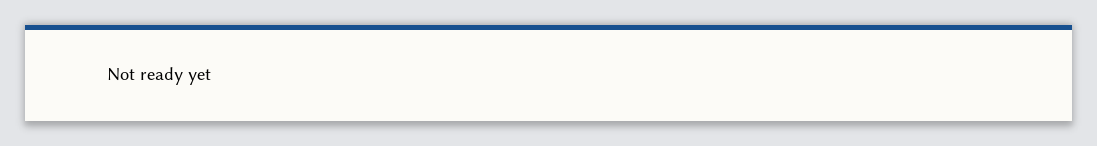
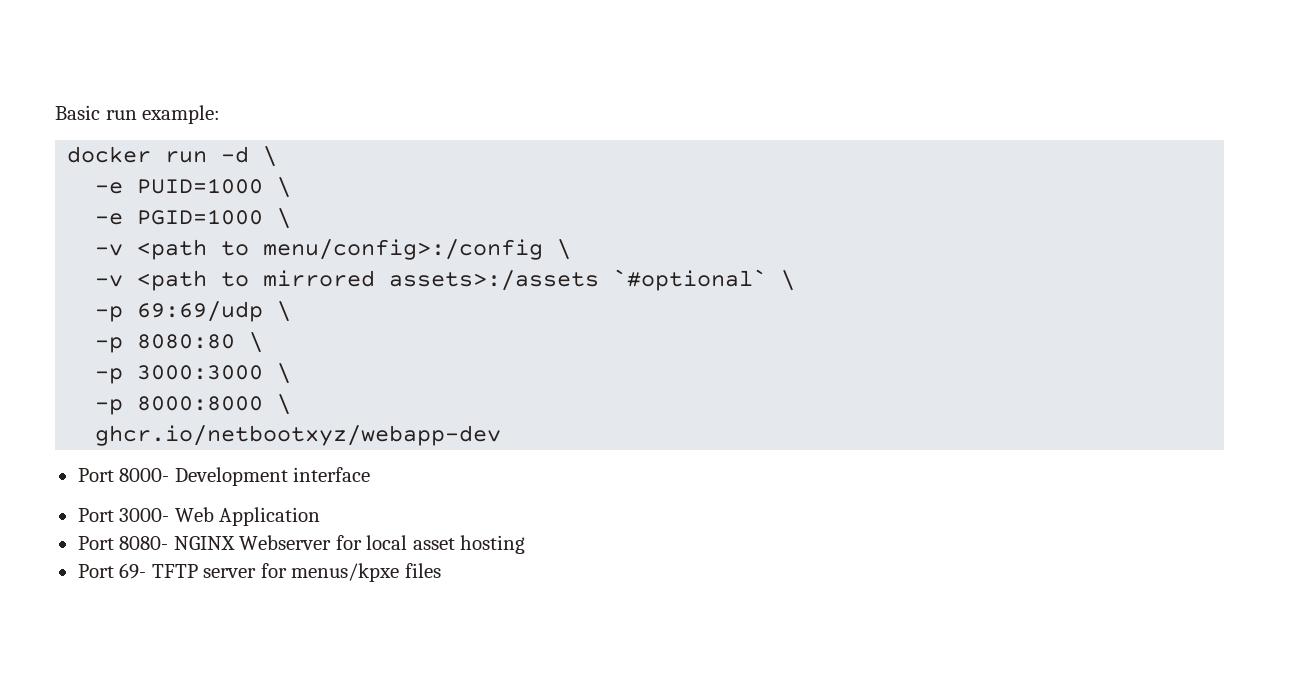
[107,67,211,85] Not ready yet -> [55,105,221,124] [67,146,278,167] [95,177,292,198] [95,208,292,229] [95,239,572,260] [95,269,796,291] [95,301,292,322] [95,332,264,353] [95,363,292,384] [95,394,292,415] [95,425,502,446] [77,467,371,486] [77,507,321,526] [77,535,526,554] [77,563,441,582] Basic run example: // docker run -d \ // -e PUID=1000 \ // -e PGID=1000 \ // -v <path to menu/config>:/config \ // -v <path to mirrored assets>:/assets `#optional` \ // -p 69:69/udp \ // -p 8080:80 \ // -p 3000:3000 \ // -p 8000:8000 \ // ghcr.io/netbootxyz/webapp-dev // Port 8000- Development interface // Port 3000- Web Application // Port 8080- NGINX Webserver for local asset hosting // Port 69- TFTP server for menus/kpxe files

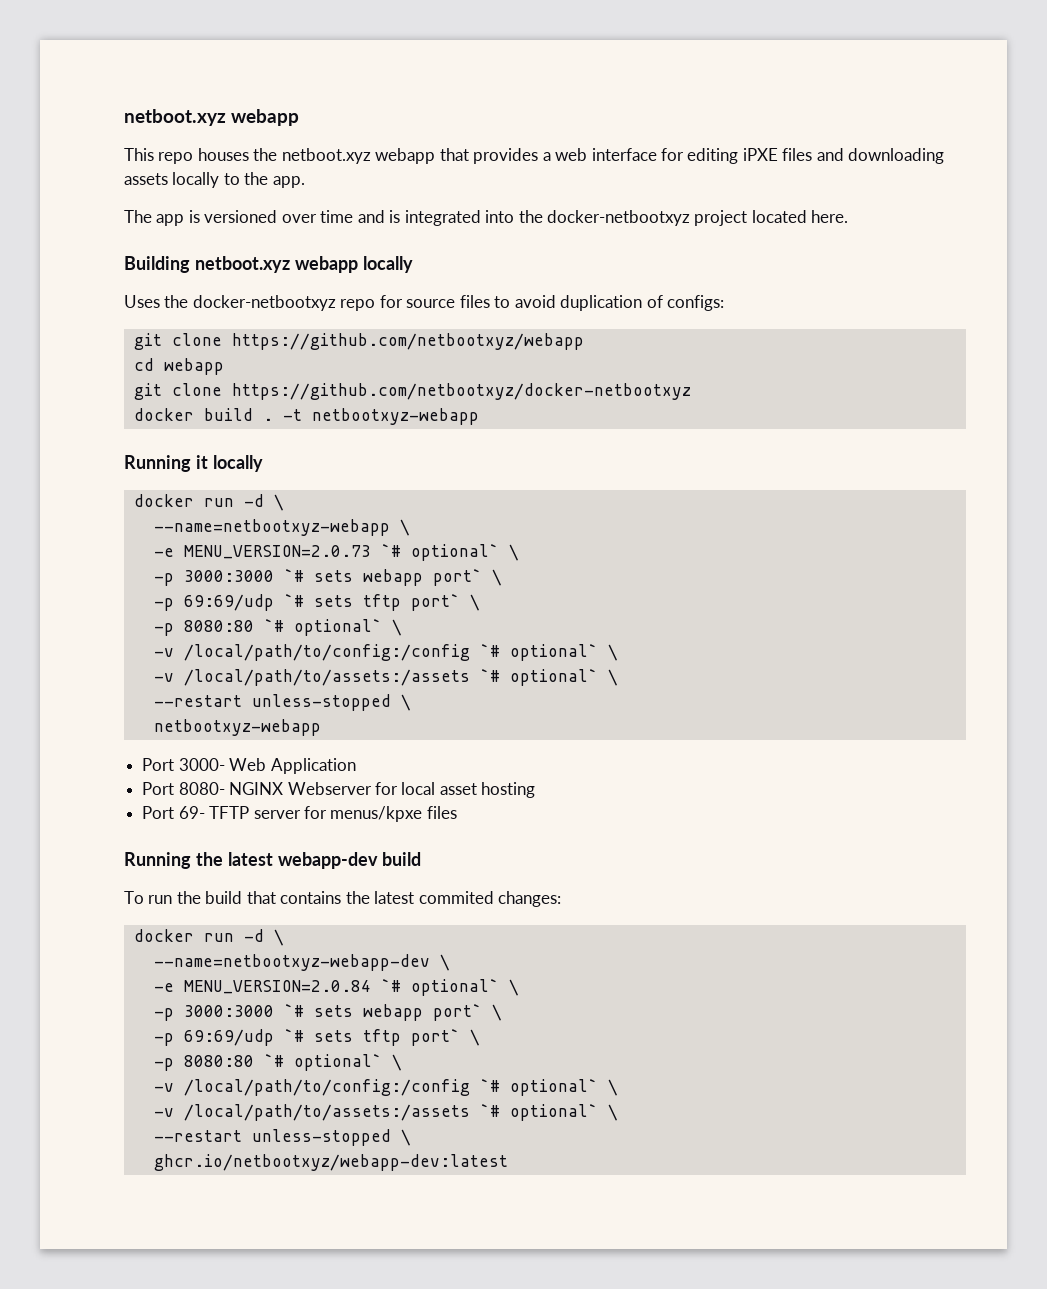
[55,105,221,124] [67,146,278,167] [95,177,292,198] [95,208,292,229] [95,239,572,260] [95,269,796,291] [95,301,292,322] [95,332,264,353] [95,363,292,384] [95,394,292,415] [95,425,502,446] [77,467,371,486] Basic run example: // docker run -d \ // -e PUID=1000 \ // -e PGID=1000 \ // -v <path to menu/config>:/config \ // -v <path to mirrored assets>:/assets `#optional` \ // -p 69:69/udp \ // -p 8080:80 \ // -p 3000:3000 \ // -p 8000:8000 \ // ghcr.io/netbootxyz/webapp-dev // Port 8000- Development interface -> [124,109,300,126] [124,148,945,164] [124,172,305,188] [124,210,849,226] [124,256,413,273] [124,295,725,311] [133,333,584,350] [133,358,224,375] [133,383,691,400] [133,408,479,425] [124,455,263,472] [133,494,284,511] [153,519,410,536] [153,544,519,561] [153,569,502,586] [153,594,480,611] [153,619,402,636] [153,644,618,661] [153,669,618,686] [153,694,411,711] [153,719,321,736] netboot.xyz webapp // This repo houses the netboot.xyz webapp that provides a web interface for editing iPXE files and downloading assets locally to the app. // The app is versioned over time and is integrated into the docker-netbootxyz project located here. // Building netboot.xyz webapp locally // Uses the docker-netbootxyz repo for source files to avoid duplication of configs: // git clone https://github.com/netbootxyz/webapp // cd webapp // git clone https://github.com/netbootxyz/docker-netbootxyz // docker build . -t netbootxyz-webapp // Running it locally // docker run -d \ // --name=netbootxyz-webapp \ // -e MENU_VERSION=2.0.73 `# optional` \ // -p 3000:3000 `# sets webapp port` \ // -p 69:69/udp `# sets tftp port` \ // -p 8080:80 `# optional` \ // -v /local/path/to/config:/config `# optional` \ // -v /local/path/to/assets:/assets `# optional` \ // --restart unless-stopped \ // netbootxyz-webapp
(441, 570) none -> [124,852,422,869] [124,891,562,907] [133,929,284,946] [153,954,450,971] [153,979,519,996] [153,1004,502,1021] [153,1029,480,1046] [153,1054,402,1071] [153,1079,618,1096] [153,1104,618,1121] [153,1129,411,1146] [153,1154,508,1171] // Running the latest webapp-dev build // To run the build that contains the latest commited changes: // docker run -d \ // --name=netbootxyz-webapp-dev \ // -e MENU_VERSION=2.0.84 `# optional` \ // -p 3000:3000 `# sets webapp port` \ // -p 69:69/udp `# sets tftp port` \ // -p 8080:80 `# optional` \ // -v /local/path/to/config:/config `# optional` \ // -v /local/path/to/assets:/assets `# optional` \ // --restart unless-stopped \ // ghcr.io/netbootxyz/webapp-dev:latest

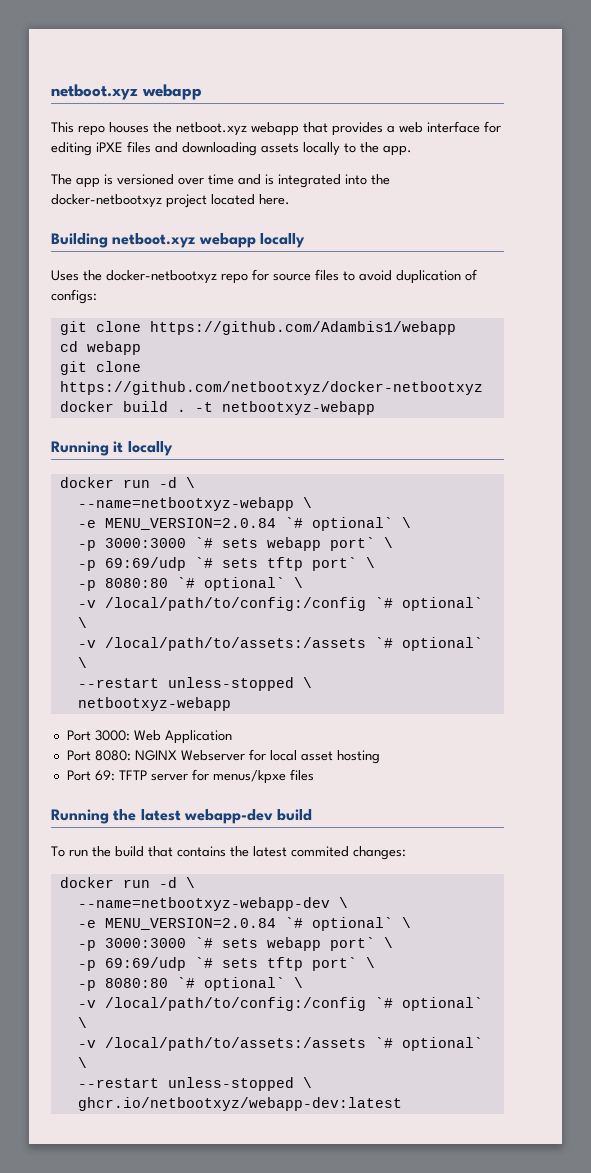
[231,333,584,350] https://github.com/netbootxyz/webapp -> [149,321,456,335] https://github.com/Adambis1/webapp
[183,545,371,559] MENU_VERSION=2.0.73 -> [104,518,276,530] MENU_VERSION=2.0.84
[178,758,225,771] 3000- -> [94,730,130,741] 3000:
[178,782,225,795] 8080- -> [94,750,131,761] 8080:
[178,806,205,819] 69- -> [94,770,115,781] 69:

